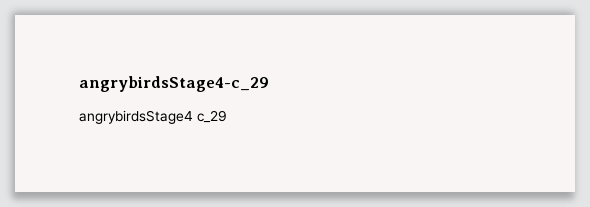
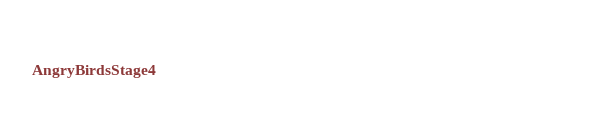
[79,76,269,92] [79,110,227,124] angrybirdsStage4-c_29 // angrybirdsStage4 c_29 -> [32,65,156,78] AngryBirdsStage4

